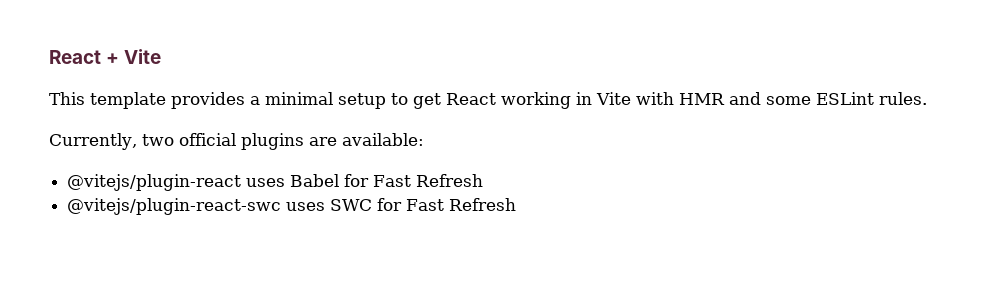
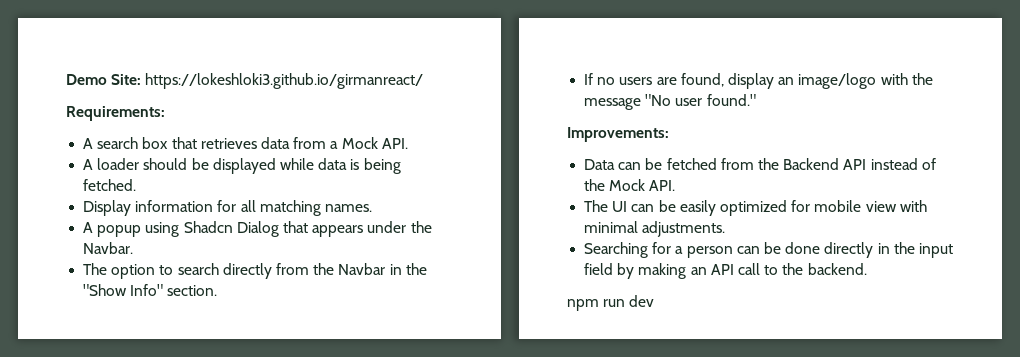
[49,49,162,64] [49,92,927,109] [49,133,424,150] [67,174,484,191] [67,198,517,215] React + Vite // This template provides a minimal setup to get React working in Vite with HMR and some ESLint rules. // Currently, two official plugins are available: // @vitejs/plugin-react uses Babel for Fast Refresh // @vitejs/plugin-react-swc uses SWC for Fast Refresh -> [66,73,424,89] [66,106,165,121] [83,137,408,149] [83,158,401,174] [83,179,137,191] [83,200,372,216] [83,221,432,237] [83,242,134,254] [83,263,427,279] [83,284,218,296] [584,73,933,89] [584,94,756,110] [567,127,669,142] [584,158,936,170] [584,179,676,191] [584,200,927,216] [584,221,726,237] [584,242,953,258] [584,263,867,279] [567,295,655,311] Demo Site: https://lokeshloki3.github.io/girmanreact/ // Requirements: // A search box that retrieves data from a Mock API. // A loader should be displayed while data is being fetched. // Display information for all matching names. // A popup using Shadcn Dialog that appears under the Navbar. // The option to search directly from the Navbar in the "Show Info" section. // If no users are found, display an image/logo with the message "No user found." // Improvements: // Data can be fetched from the Backend API instead of the Mock API. // The UI can be easily optimized for mobile view with minimal adjustments. // Searching for a person can be done directly in the input field by making an API call to the backend. // npm run dev

